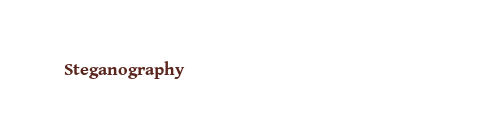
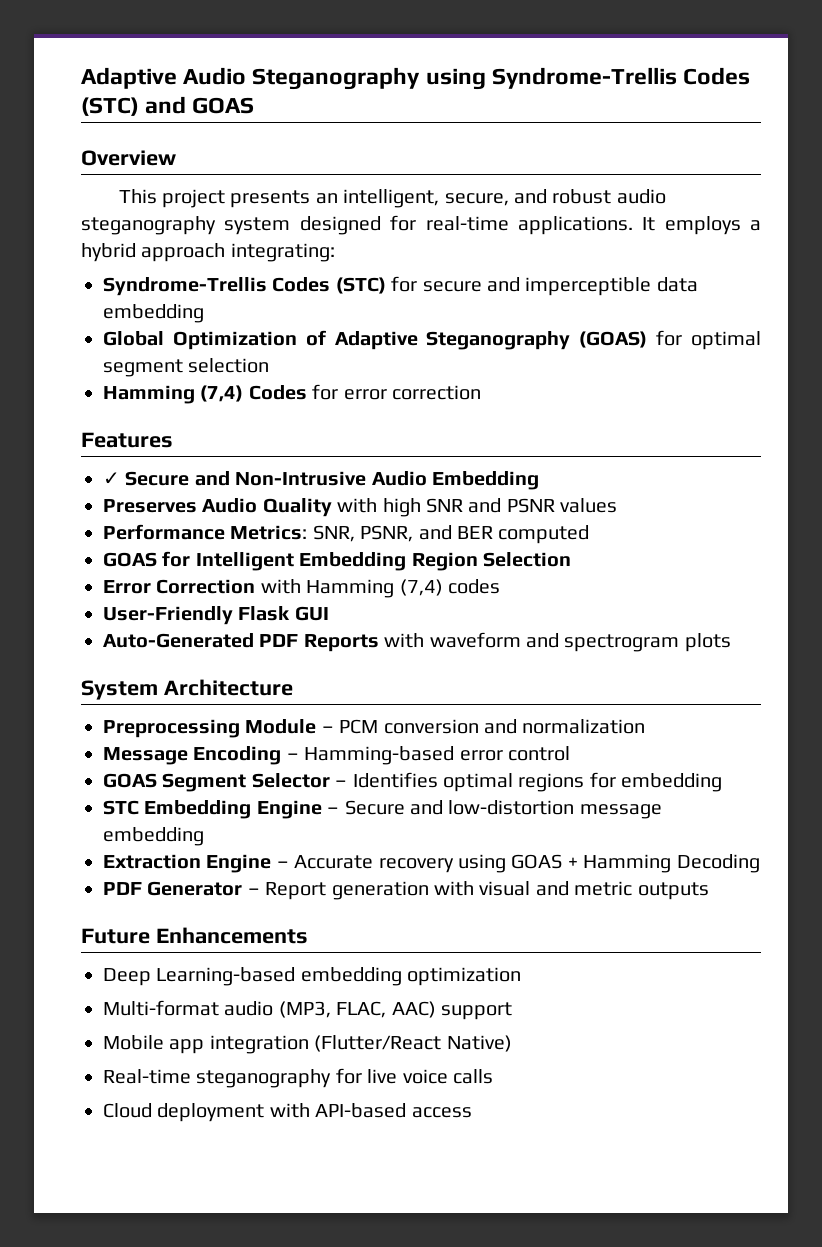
[64,61,185,79] Steganography -> [81,67,751,90] [81,96,255,116] [81,150,176,166] [118,189,666,208] [81,215,761,235] [81,243,335,262] [103,276,698,296] [103,304,204,323] [103,330,761,350] [103,358,270,377] [103,384,481,404] [81,432,173,448] [103,471,539,490] [103,498,618,517] [103,524,590,544] [103,551,571,571] [103,579,500,598] [103,606,329,625] [103,632,731,652] [81,679,293,700] [103,719,646,738] [103,746,570,765] [103,772,723,792] [103,800,662,819] [103,827,204,846] [103,854,760,873] [103,881,709,900] [81,927,308,944] [103,967,522,986] [103,1000,512,1020] [103,1035,512,1054] [103,1068,493,1088] [103,1103,472,1122] Adaptive Audio Steganography using Syndrome-Trellis Codes (STC) and GOAS // Overview // This project presents an intelligent, secure, and robust audio steganography system designed for real-time applications. It employs a hybrid approach integrating: // Syndrome-Trellis Codes (STC) for secure and imperceptible data embedding // Global Optimization of Adaptive Steganography (GOAS) for optimal segment selection // Hamming (7,4) Codes for error correction // Features // ✓ Secure and Non-Intrusive Audio Embedding // Preserves Audio Quality with high SNR and PSNR values // Performance Metrics: SNR, PSNR, and BER computed // GOAS for Intelligent Embedding Region Selection // Error Correction with Hamming (7,4) codes // User-Friendly Flask GUI // Auto-Generated PDF Reports with waveform and spectrogram plots // System Architecture // Preprocessing Module – PCM conversion and normalization // Message Encoding – Hamming-based error control // GOAS Segment Selector – Identifies optimal regions for embedding // STC Embedding Engine – Secure and low-distortion message embedding // Extraction Engine – Accurate recovery using GOAS + Hamming Decoding // PDF Generator – Report generation with visual and metric outputs // Future Enhancements // Deep Learning-based embedding optimization // Multi-format audio (MP3, FLAC, AAC) support // Mobile app integration (Flutter/React Native) // Real-time steganography for live voice calls // Cloud deployment with API-based access

